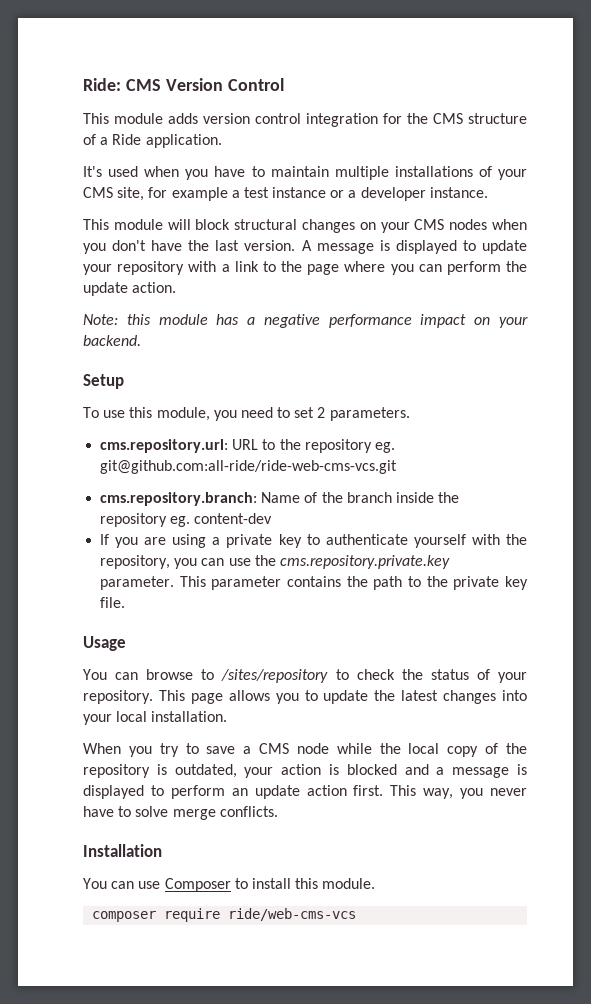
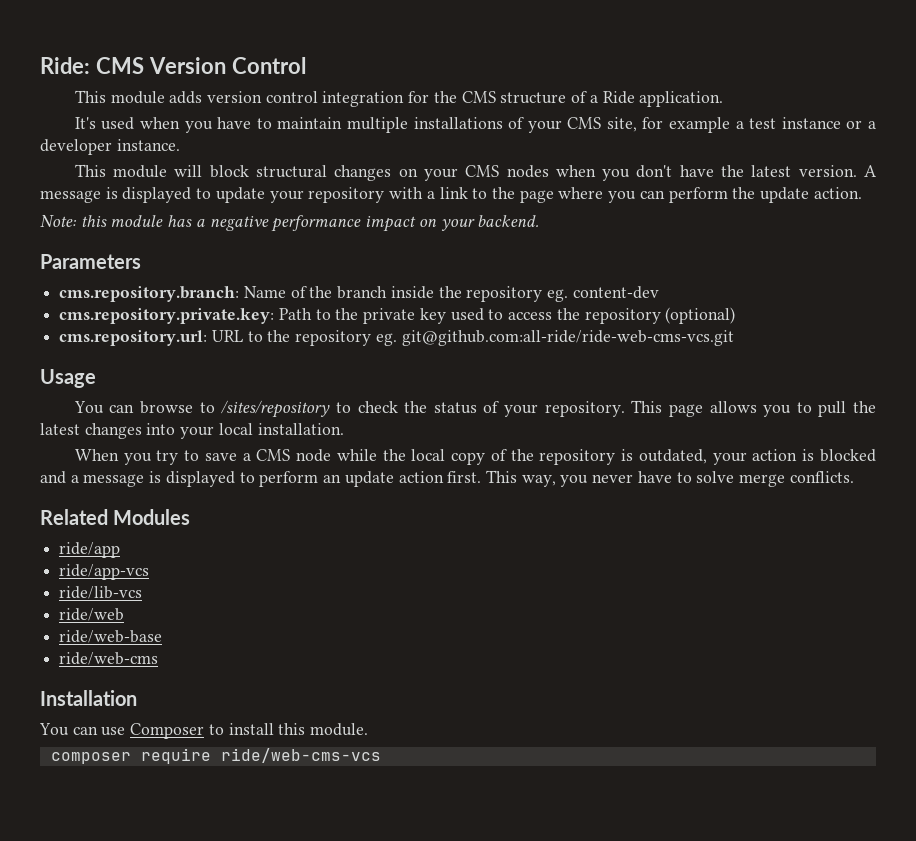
[215,240,240,251] last -> [751,165,792,177] latest
[83,374,124,389] [83,407,410,421] [100,439,395,453] [100,460,398,474] Setup // To use this module, you need to set 2 parameters. // cms.repository.url: URL to the repository eg. git@github.com:all-ride/ride-web-cms-vcs.git -> [40,254,141,269] Parameters
[100,534,527,548] [100,555,450,569] [100,576,528,590] [100,597,126,608] If you are using a private key to authenticate yourself with the repository, you can use the cms.repository.private.key parameter. This parameter contains the path to the private key file. -> [59,307,736,324] [59,330,734,346] cms.repository.private.key: Path to the private key used to access the repository (optional) // cms.repository.url: URL to the repository eg. git@github.com:all-ride/ride-web-cms-vcs.git
[323,690,369,704] update -> [818,401,847,417] pull
(278, 811) none -> [40,509,191,525] [59,542,121,558] [59,564,150,580] [59,586,143,599] [59,608,125,621] [59,630,163,643] [59,652,159,665] // Related Modules // ride/app // ride/app-vcs // ride/lib-vcs // ride/web // ride/web-base // ride/web-cms

